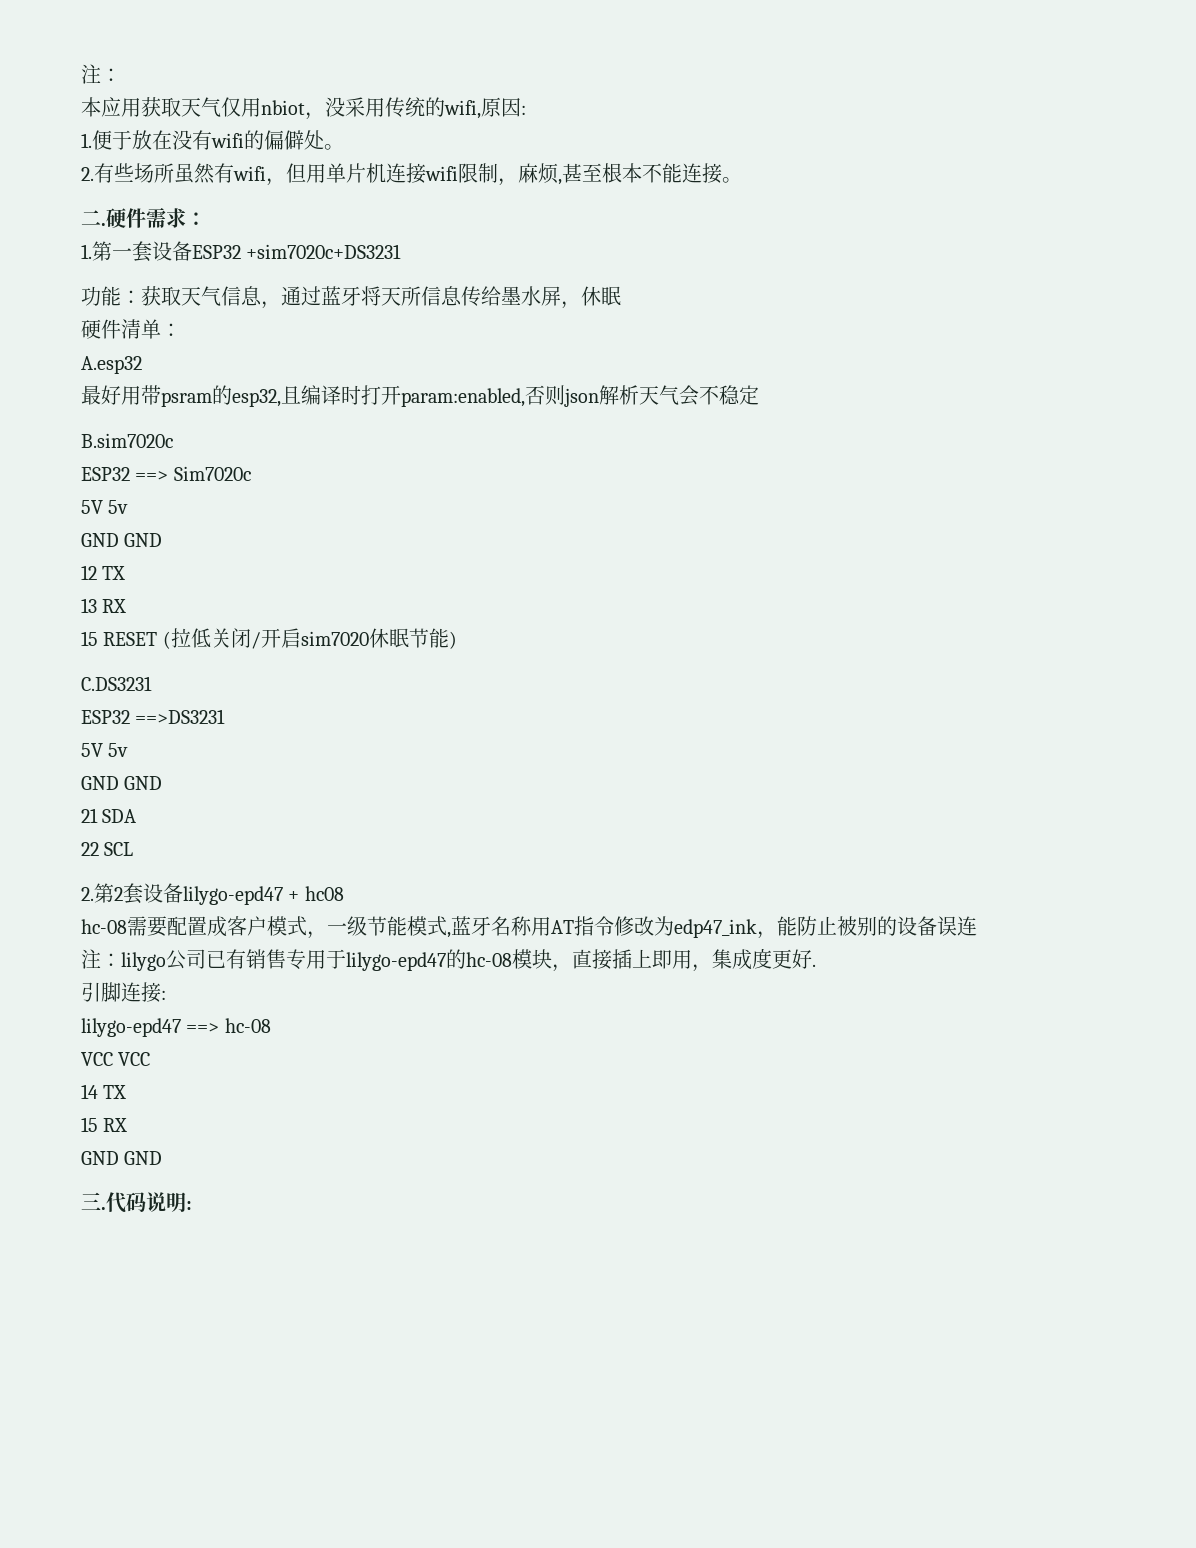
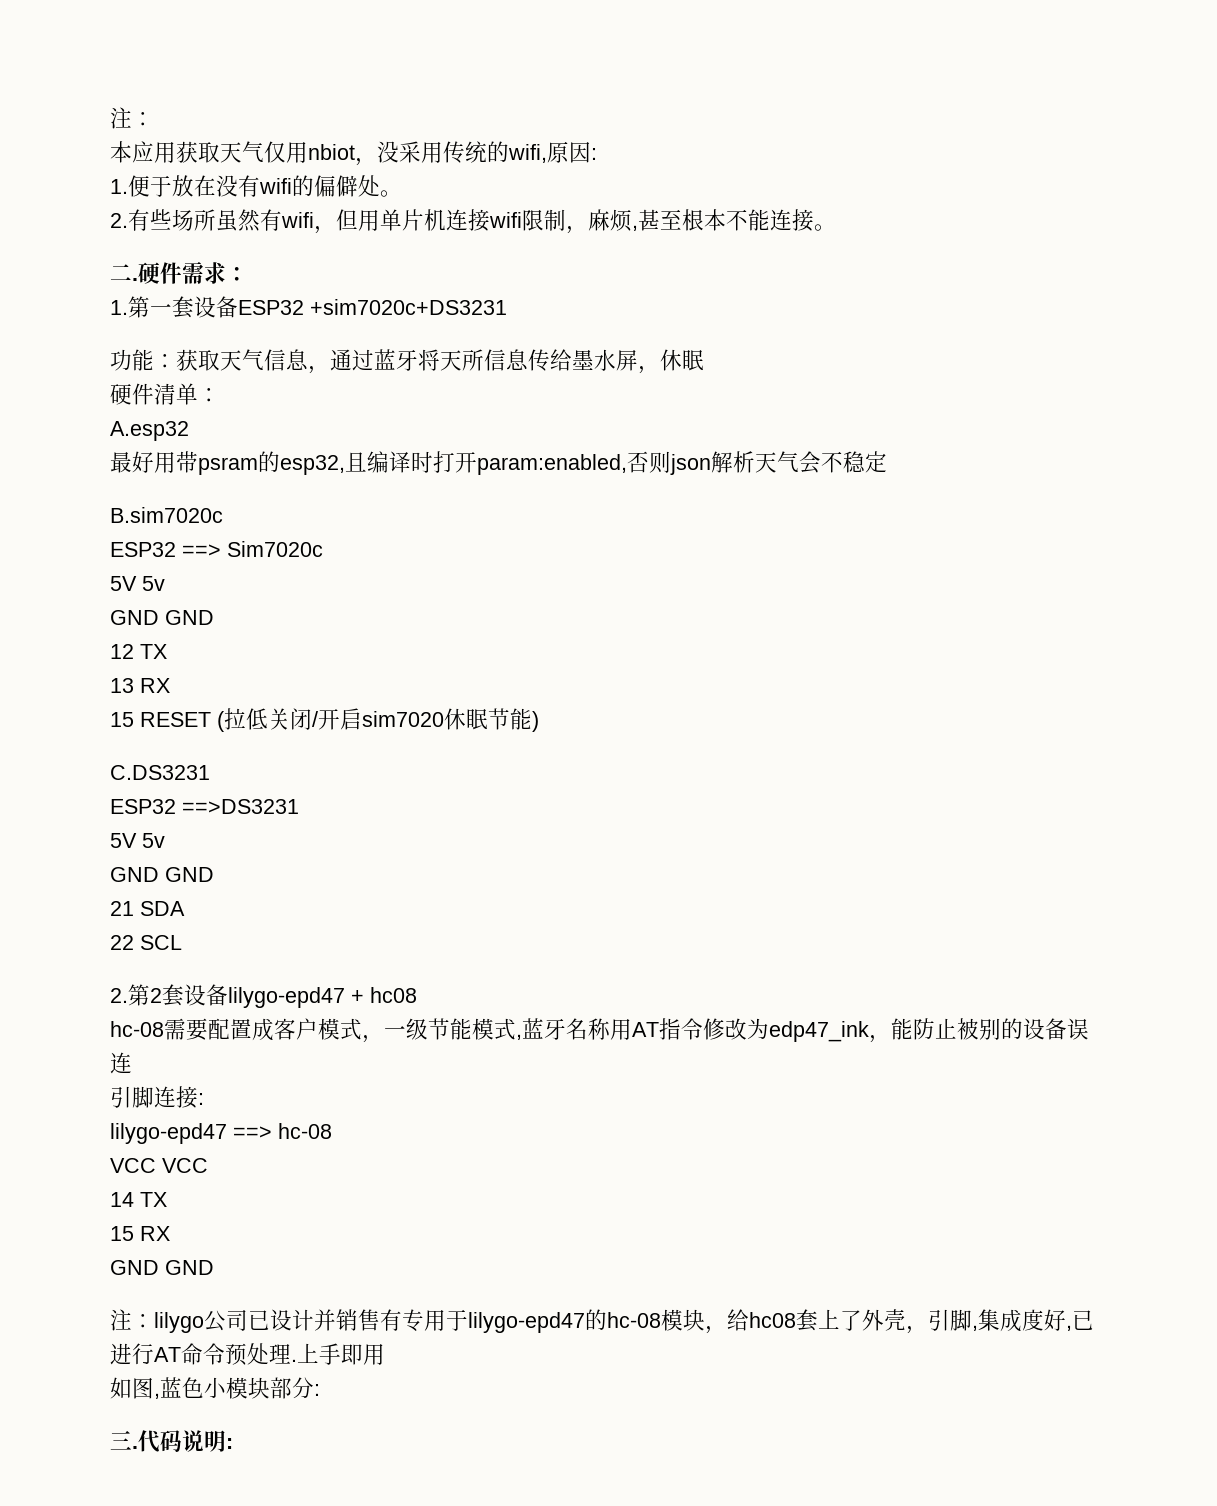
[81,948,816,972] // 注：lilygo公司已有销售专用于lilygo-epd47的hc-08模块，直接插上即用，集成度更好. -> (132, 1063) none
(163, 1158) none -> [110,1309,1094,1334] [110,1343,385,1366] [110,1377,320,1399] // 注：lilygo公司已设计并销售有专用于lilygo-epd47的hc-08模块，给hc08套上了外壳，引脚,集成度好,已进行AT命令预处理.上手即用 // 如图,蓝色小模块部分:

